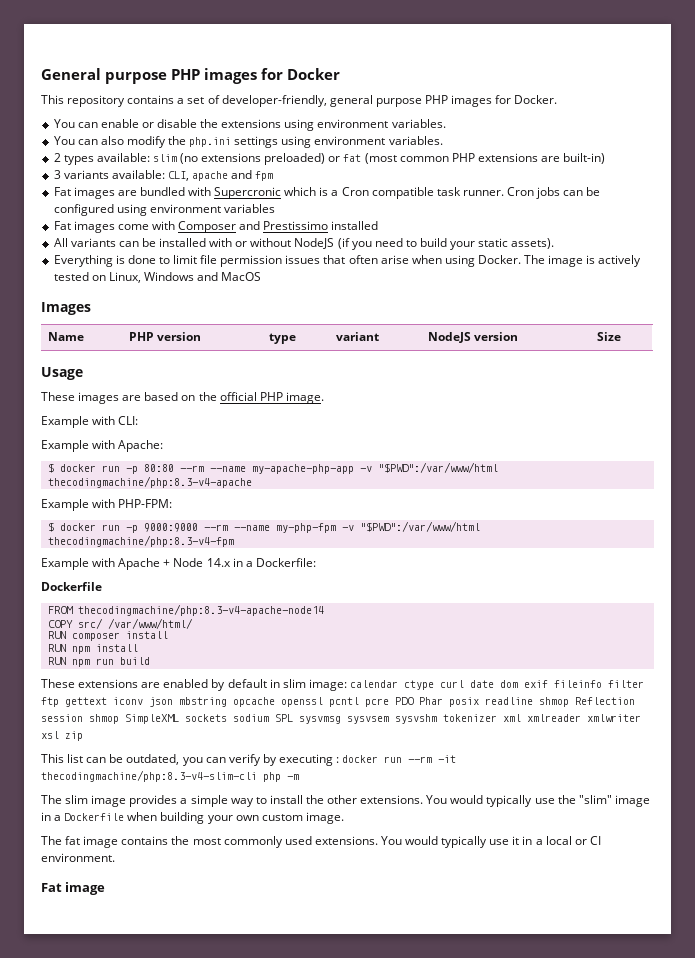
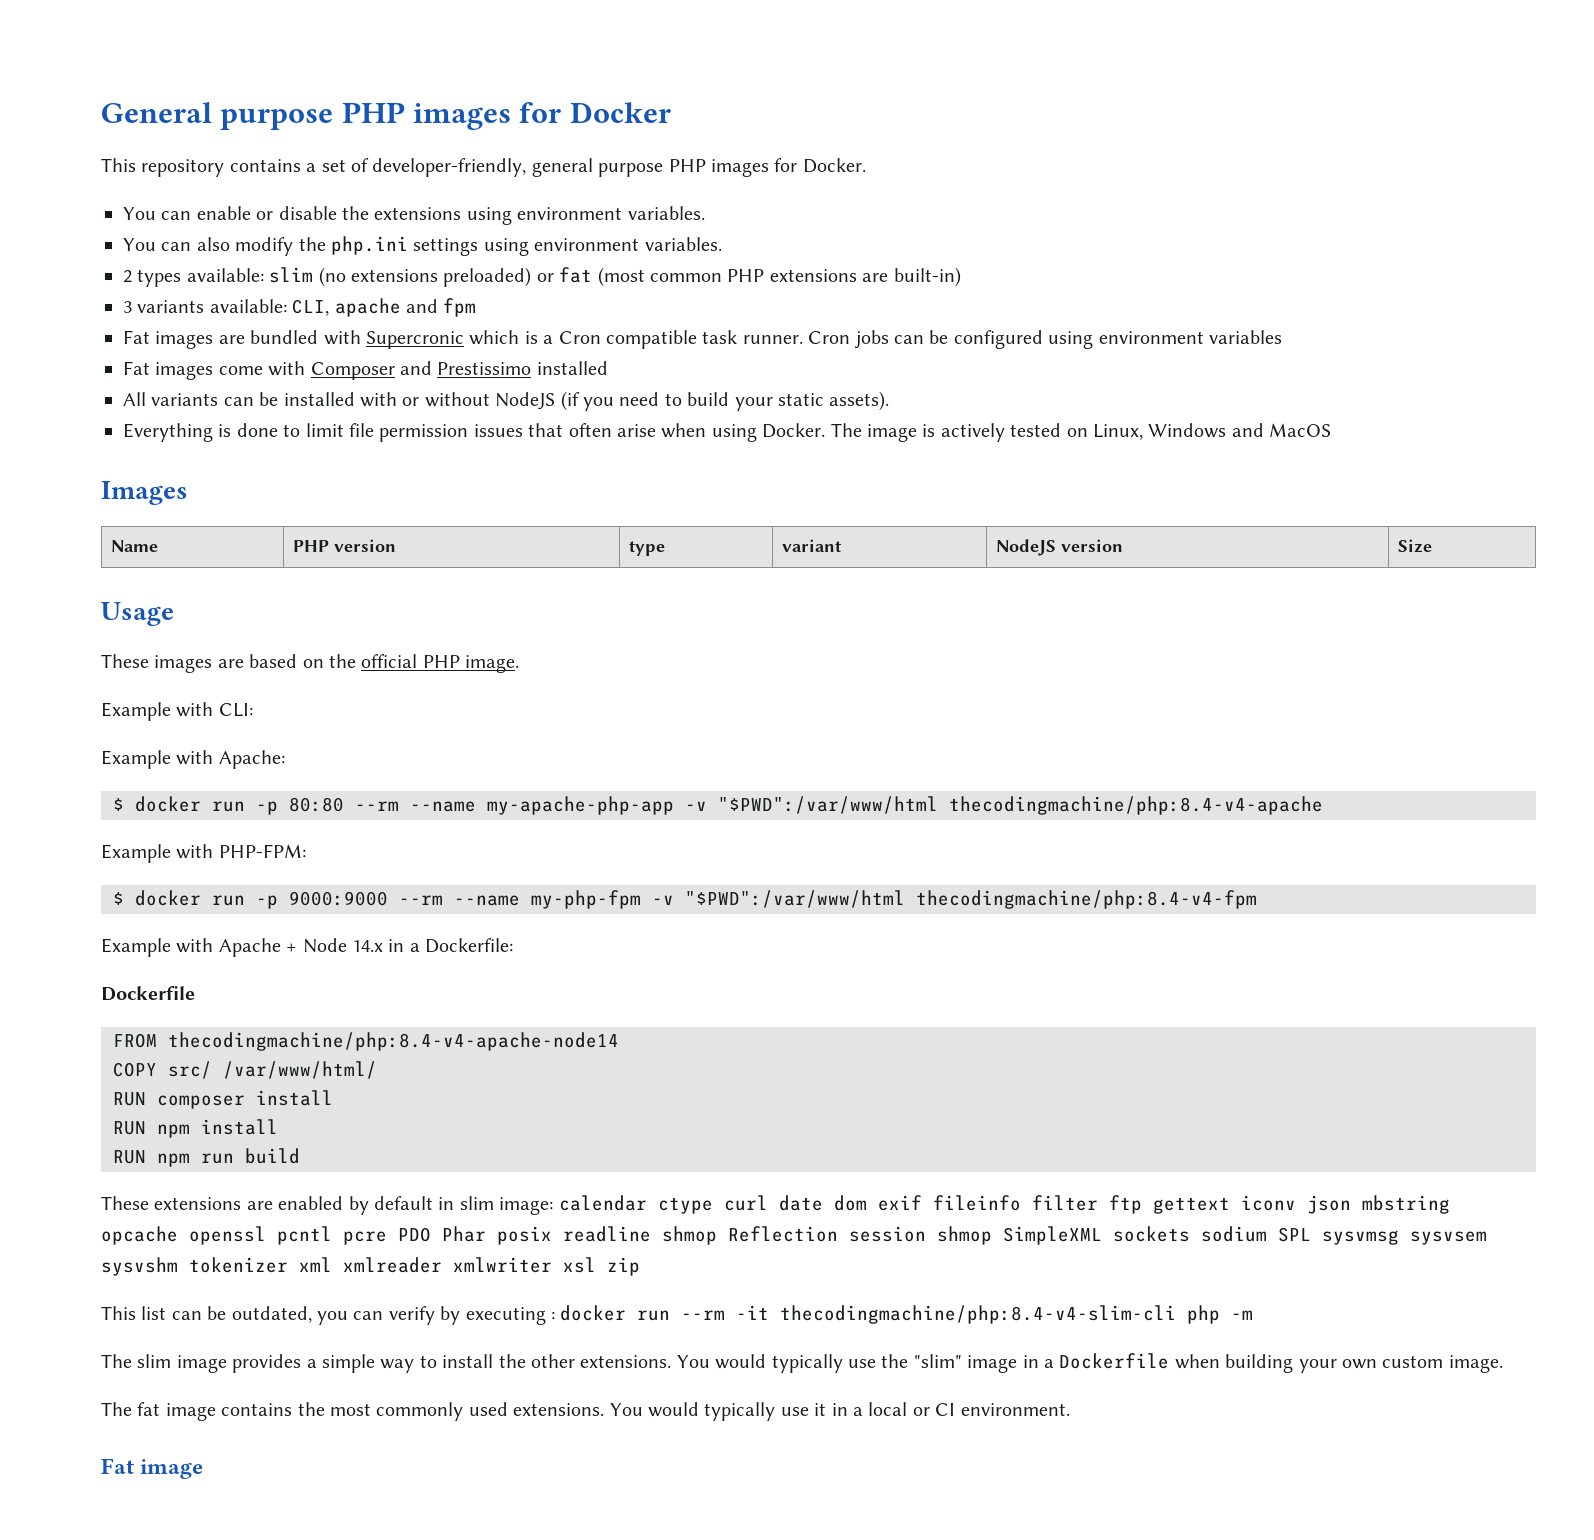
[47,476,252,488] thecodingmachine/php:8.3-v4-apache -> [949,796,1323,815] thecodingmachine/php:8.4-v4-apache
[47,535,234,547] thecodingmachine/php:8.3-v4-fpm -> [916,890,1257,909] thecodingmachine/php:8.4-v4-fpm
[77,604,324,616] thecodingmachine/php:8.3-v4-apache-node14 -> [168,1032,619,1051] thecodingmachine/php:8.4-v4-apache-node14
[41,770,257,782] thecodingmachine/php:8.3-v4-slim-cli -> [780,1305,1177,1324] thecodingmachine/php:8.4-v4-slim-cli

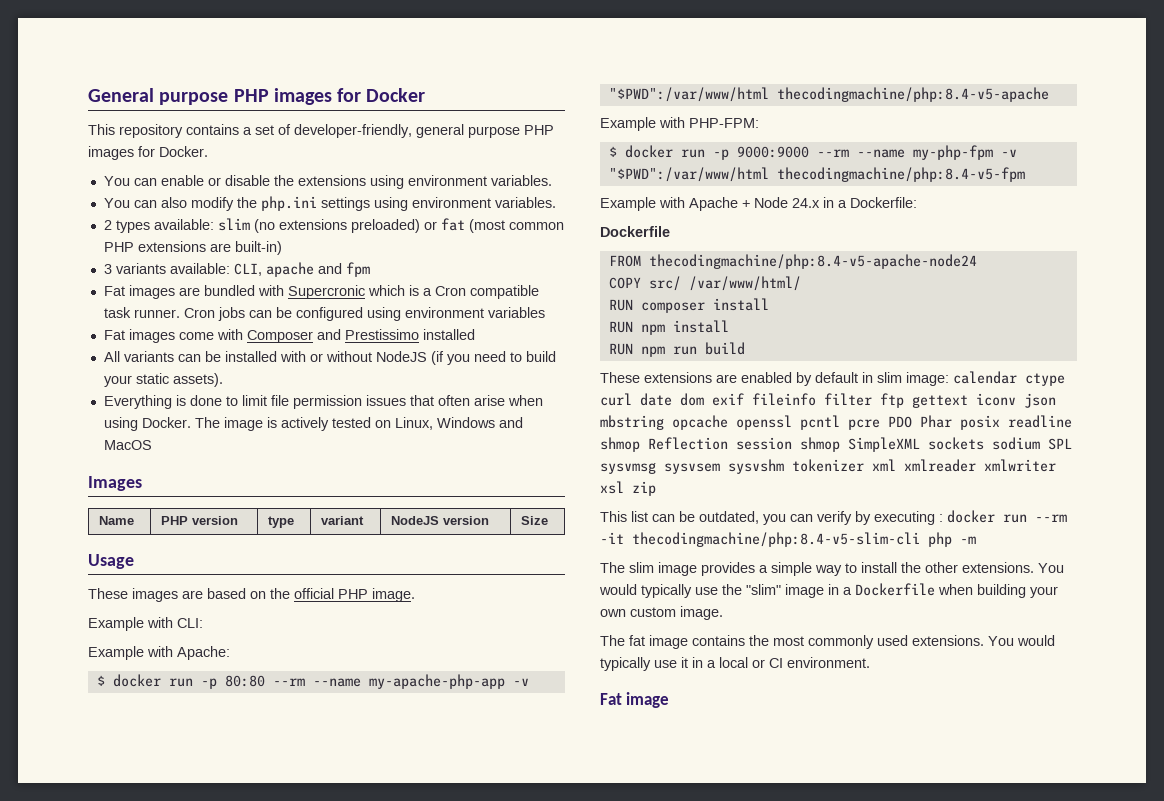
[949,796,1323,815] thecodingmachine/php:8.4-v4-apache -> [776,87,1049,102] thecodingmachine/php:8.4-v5-apache
[916,890,1257,909] thecodingmachine/php:8.4-v4-fpm -> [776,167,1025,182] thecodingmachine/php:8.4-v5-fpm
[352,940,383,952] 14.x -> [792,198,820,208] 24.x
[168,1032,619,1051] thecodingmachine/php:8.4-v4-apache-node14 -> [648,254,977,269] thecodingmachine/php:8.4-v5-apache-node24
[780,1305,1177,1324] thecodingmachine/php:8.4-v4-slim-cli -> [632,532,920,547] thecodingmachine/php:8.4-v5-slim-cli

